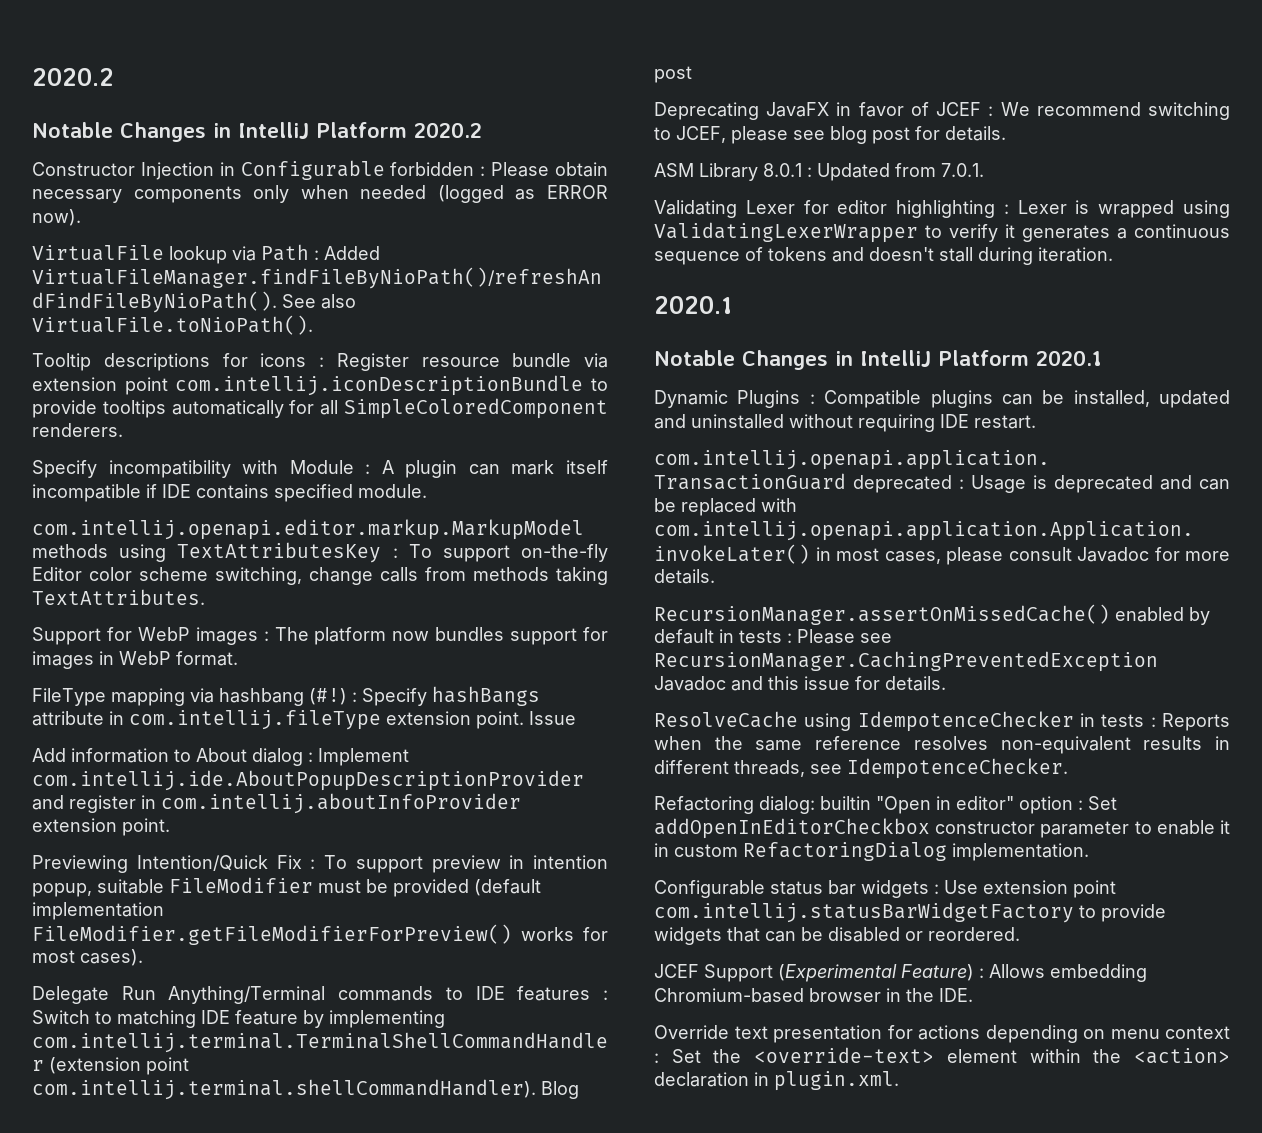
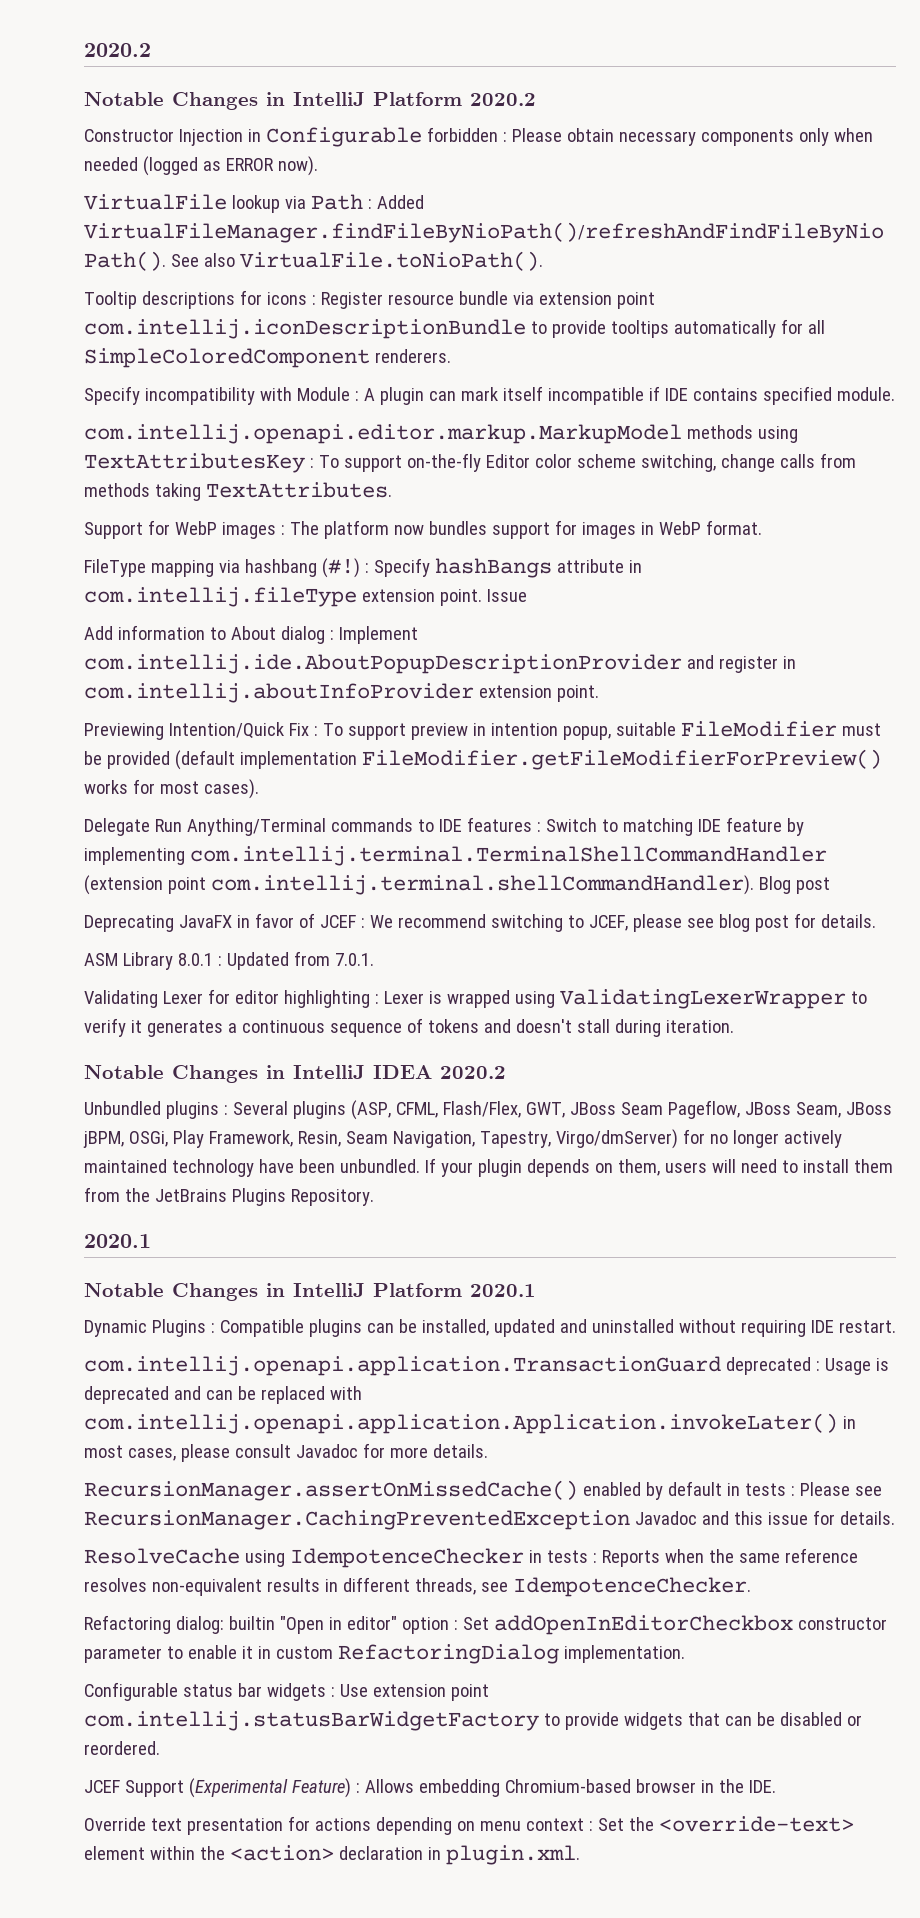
(1113, 254) none -> [84,1065,506,1083] [84,1100,892,1120] [83,1129,842,1149] [84,1158,893,1177] [84,1187,374,1206] // Notable Changes in IntelliJ IDEA 2020.2 // Unbundled plugins : Several plugins (ASP, CFML, Flash/Flex, GWT, JBoss Seam Pageflow, JBoss Seam, JBoss jBPM, OSGi, Play Framework, Resin, Seam Navigation, Tapestry, Virgo/dmServer) for no longer actively maintained technology have been unbundled. If your plugin depends on them, users will need to install them from the JetBrains Plugins Repository.

